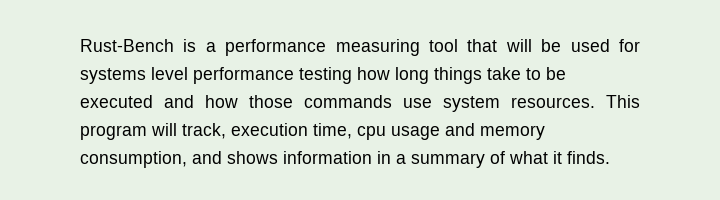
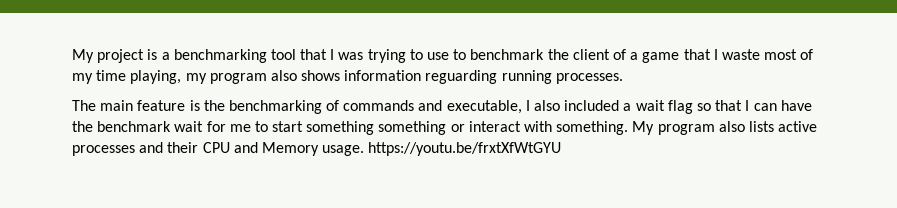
[80,39,640,56] [80,67,566,84] [80,95,640,112] [80,123,545,140] [80,151,610,168] Rust-Bench is a performance measuring tool that will be used for systems level performance testing how long things take to be executed and how those commands use system resources. This program will track, execution time, cpu usage and memory consumption, and shows information in a summary of what it finds. -> [72,49,814,63] [72,70,623,84] [72,100,812,114] [72,121,818,135] [72,142,562,156] My project is a benchmarking tool that I was trying to use to benchmark the client of a game that I waste most of my time playing, my program also shows information reguarding running processes. // The main feature is the benchmarking of commands and executable, I also included a wait flag so that I can have the benchmark wait for me to start something something or interact with something. My program also lists active processes and their CPU and Memory usage. https://youtu.be/frxtXfWtGYU

